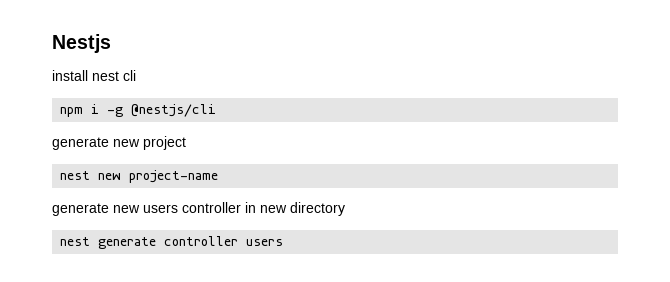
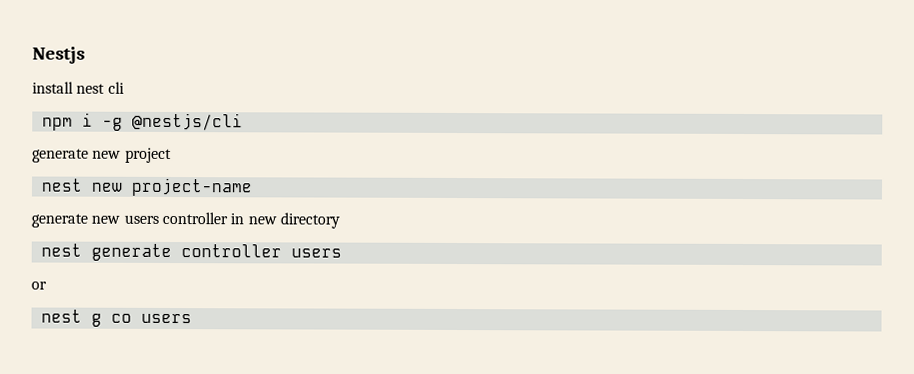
(284, 242) none -> [31,281,47,290] [40,309,192,327] // or // nest g co users

